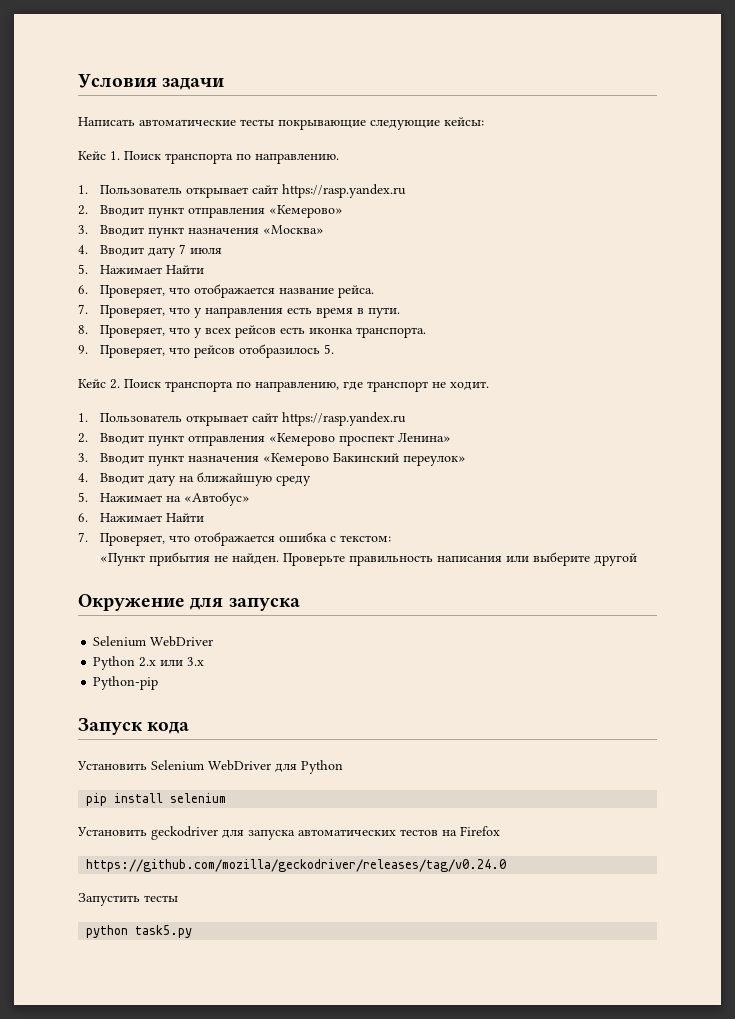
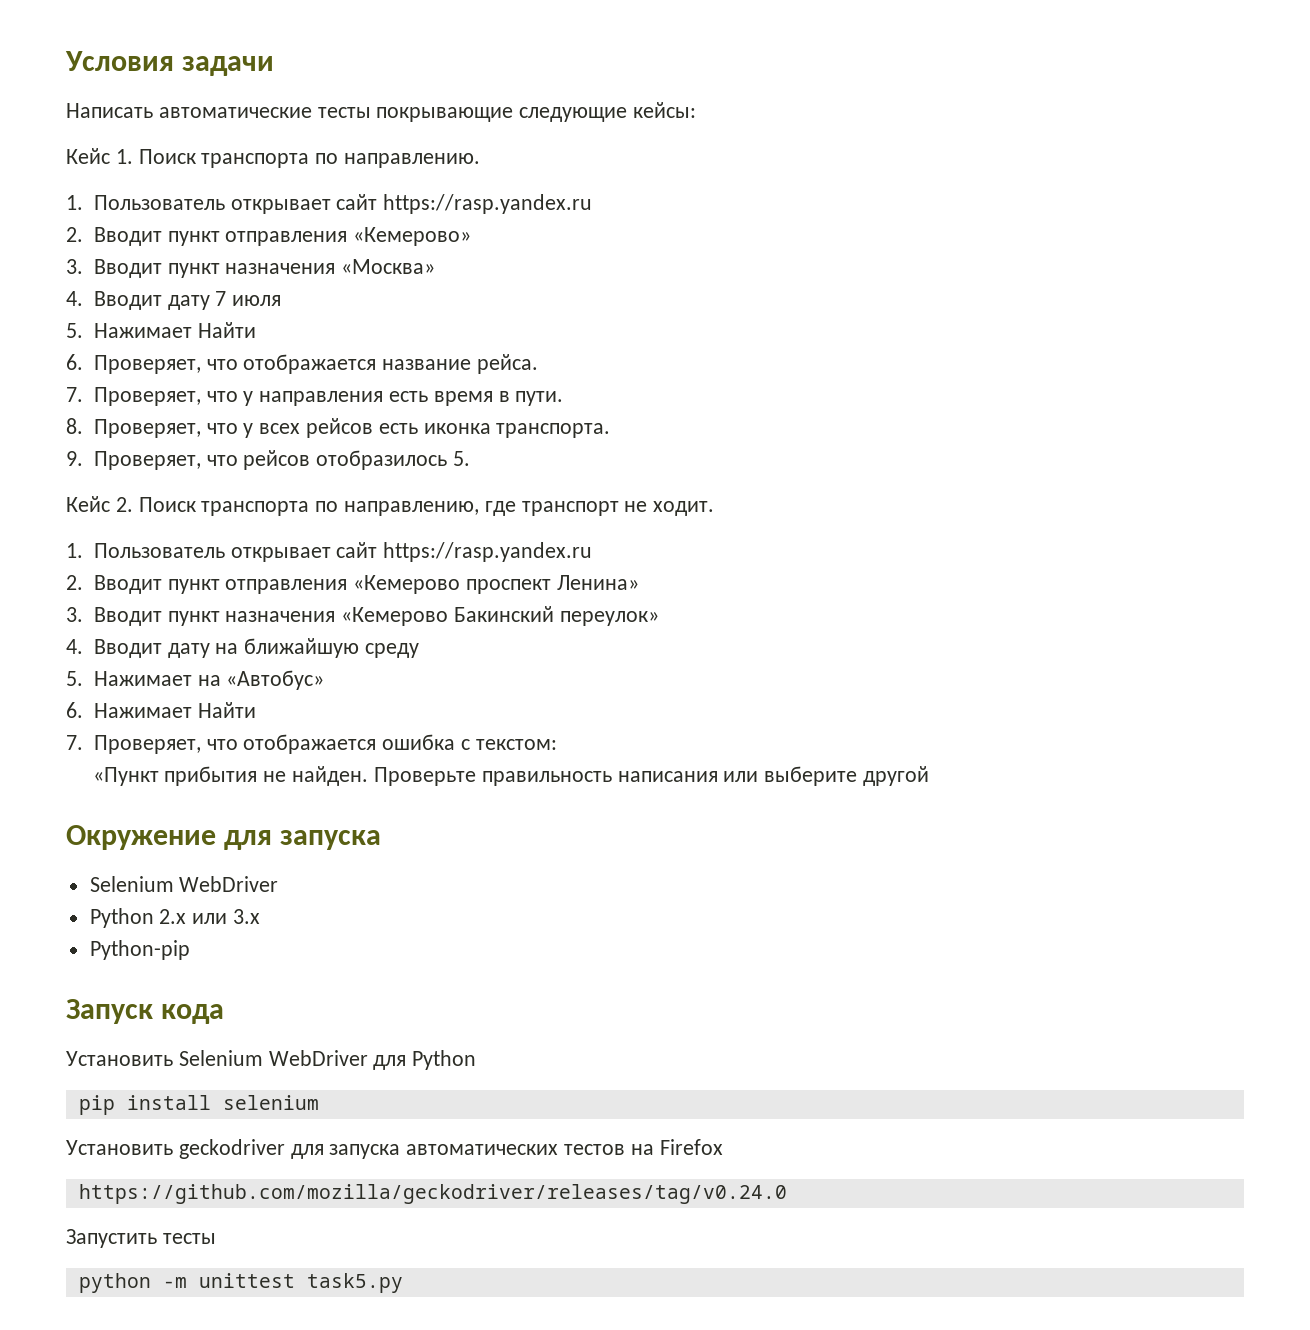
(129, 931) none -> [162,1273,295,1288] -m unittest

